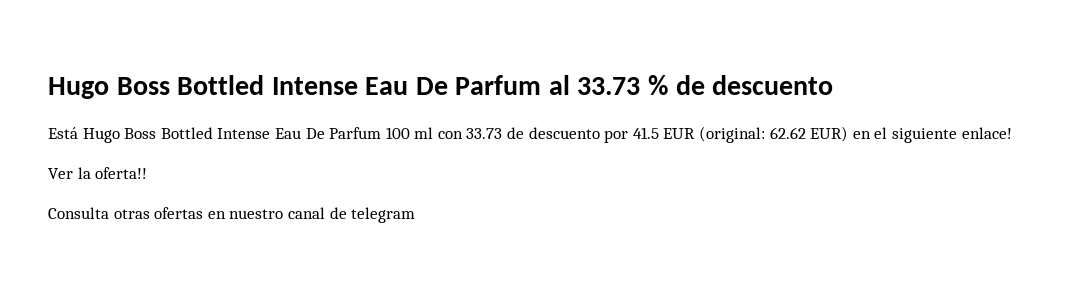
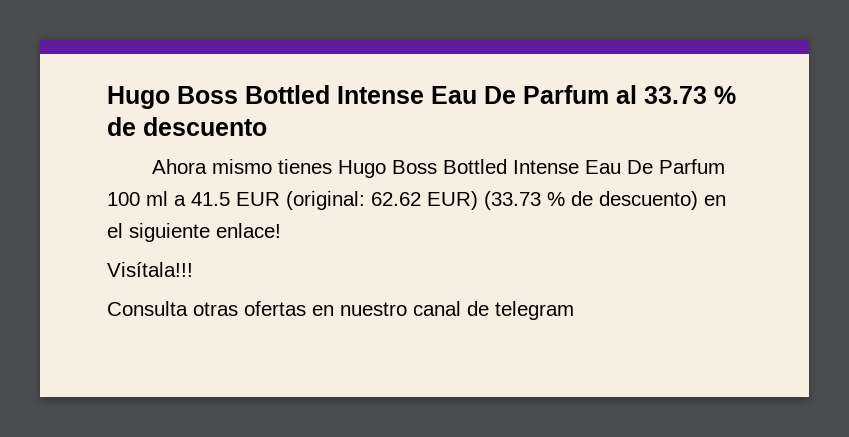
[48,127,78,139] Está -> [151,159,332,174] Ahora mismo tienes
[437,127,629,143] con 33.73 de descuento por -> [174,195,186,206] a
(849, 134) none -> [484,191,698,210] (33.73 % de descuento)
[48,167,148,179] Ver la oferta!! -> [107,262,193,277] Visítala!!!

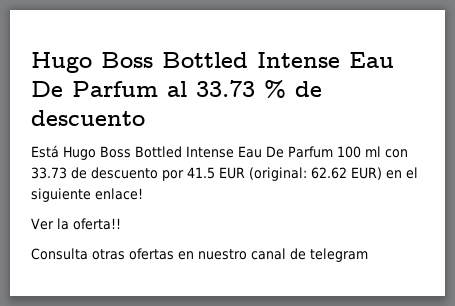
[151,159,332,174] Ahora mismo tienes -> [31,145,59,158] Está
[174,195,186,206] a -> [385,149,408,158] [31,167,184,181] con 33.73 de descuento por
[484,191,698,210] (33.73 % de descuento) -> (382, 173) none
[107,262,193,277] Visítala!!! -> [31,218,121,230] Ver la oferta!!

